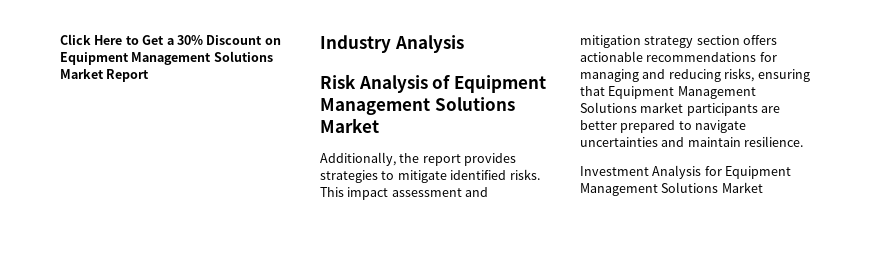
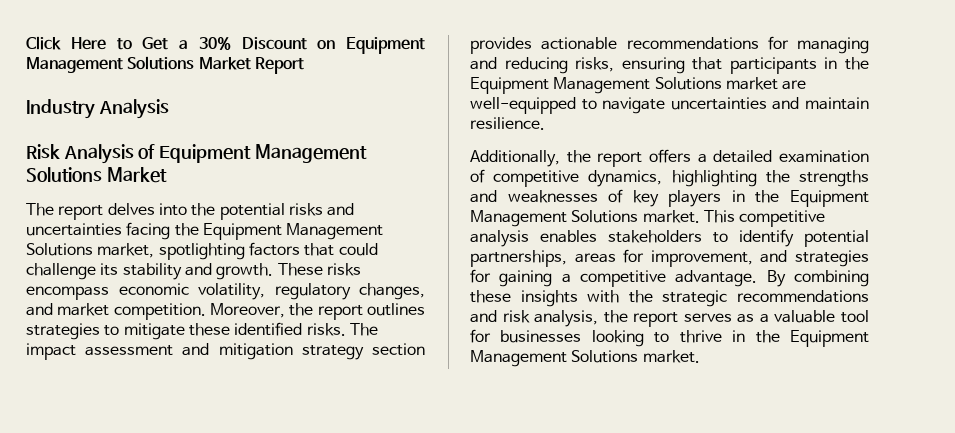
[320,152,517,166] Additionally, the report provides -> [26,203,355,220] [26,222,384,240] [26,242,378,260] [26,263,361,280] [26,283,425,300] [26,303,425,320] The report delves into the potential risks and uncertainties facing the Equipment Management Solutions market, spotlighting factors that could challenge its stability and growth. These risks encompass economic volatility, regulatory changes, and market competition. Moreover, the report outlines
(447, 176) none -> [188,323,230,336] these
[320,187,344,197] This -> [349,323,378,336] The
[743,35,778,45] offers -> [470,37,532,54] provides
(605, 91) none -> [729,57,869,74] participants in the
[686,103,781,116] [580,120,676,133] participants are better prepared -> [782,80,807,90] [470,97,576,114] are well-equipped
[580,165,792,179] [580,182,763,196] Investment Analysis for Equipment Management Solutions Market -> [470,149,869,167] [470,169,869,187] [470,189,869,207] [470,210,826,227] [470,229,869,247] [470,249,869,267] [470,269,869,287] [470,290,869,307] [470,310,869,327] [470,329,869,347] [470,350,700,367] Additionally, the report offers a detailed examination of competitive dynamics, highlighting the strengths and weaknesses of key players in the Equipment Management Solutions market. This competitive analysis enables stakeholders to identify potential partnerships, areas for improvement, and strategies for gaining a competitive advantage. By combining these insights with the strategic recommendations and risk analysis, the report serves as a valuable tool for businesses looking to thrive in the Equipment Management Solutions market.

